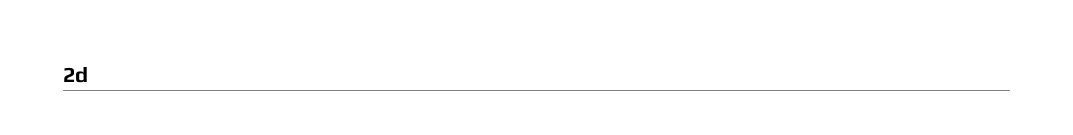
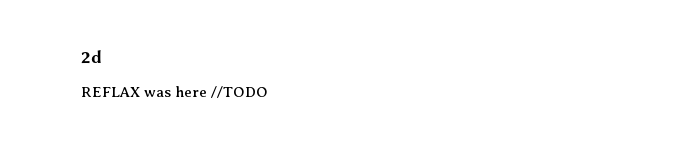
(88, 74) none -> [81,86,269,98] // REFLAX was here //TODO

